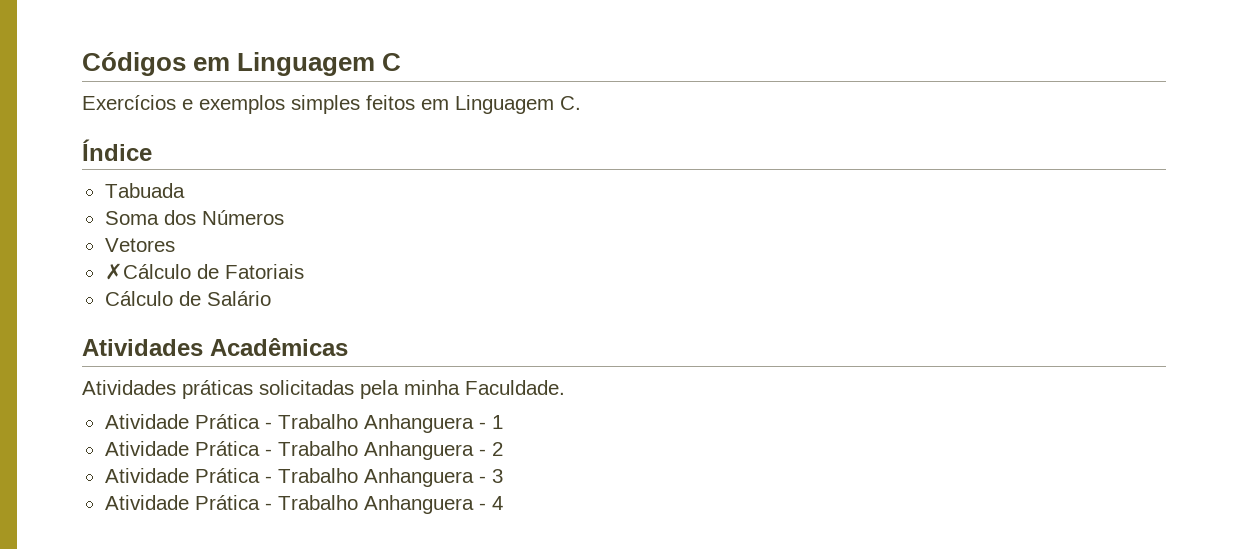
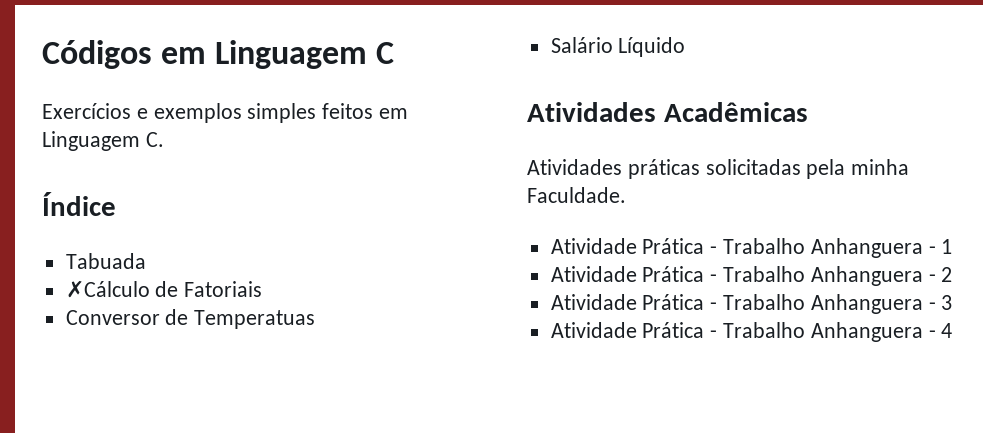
[104,210,284,225] [104,238,175,252] // Soma dos Números // Vetores -> (146, 261) none
[104,291,201,306] Cálculo de -> [65,309,316,329] Conversor de Temperatuas //
(271, 298) none -> [618,37,686,57] Líquido

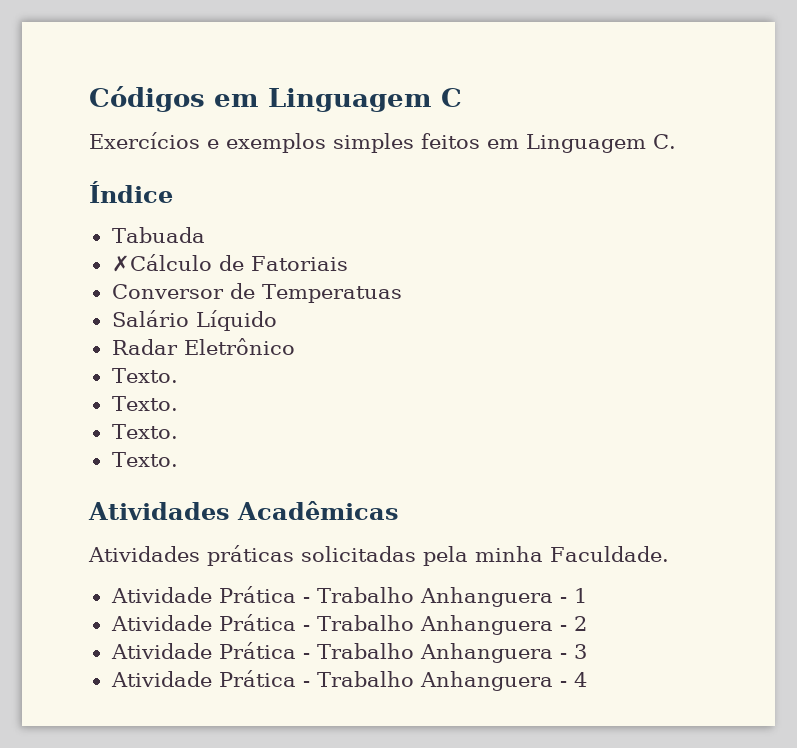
(686, 47) none -> [111,338,295,355] [111,368,178,383] [111,396,178,411] [111,424,178,439] [111,452,178,467] // Radar Eletrônico // Texto. // Texto. // Texto. // Texto.

